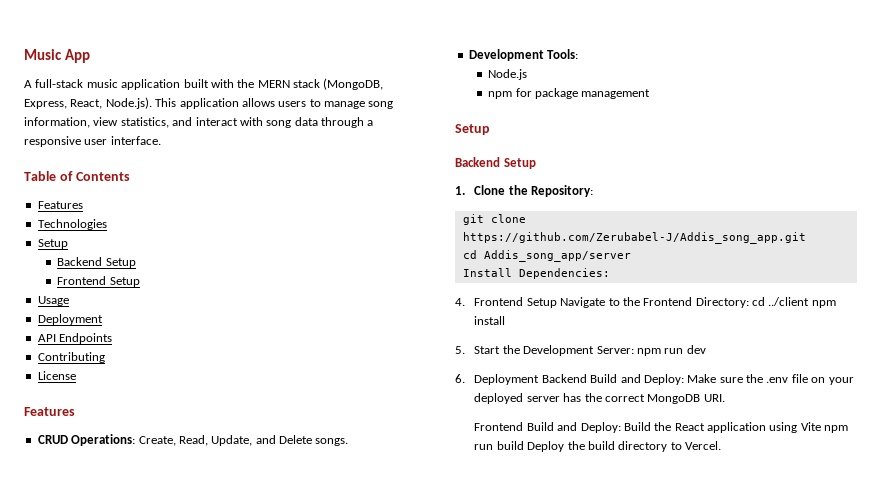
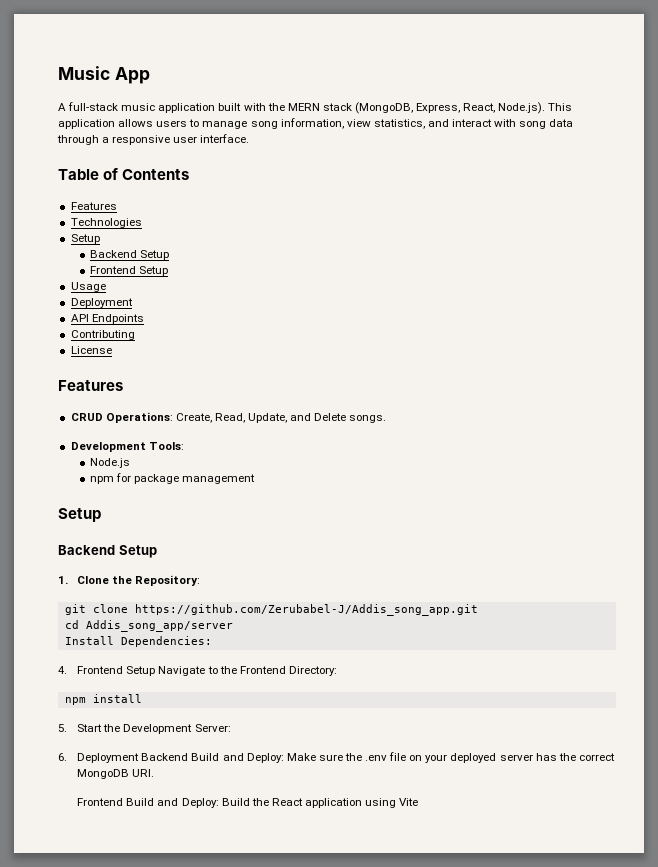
[752,297,810,306] cd ../client -> (337, 671) //
[636,345,706,356] npm run dev -> (231, 728) none
[824,425,849,433] [474,441,722,452] npm run build Deploy the build directory to Vercel. -> (419, 802) none

